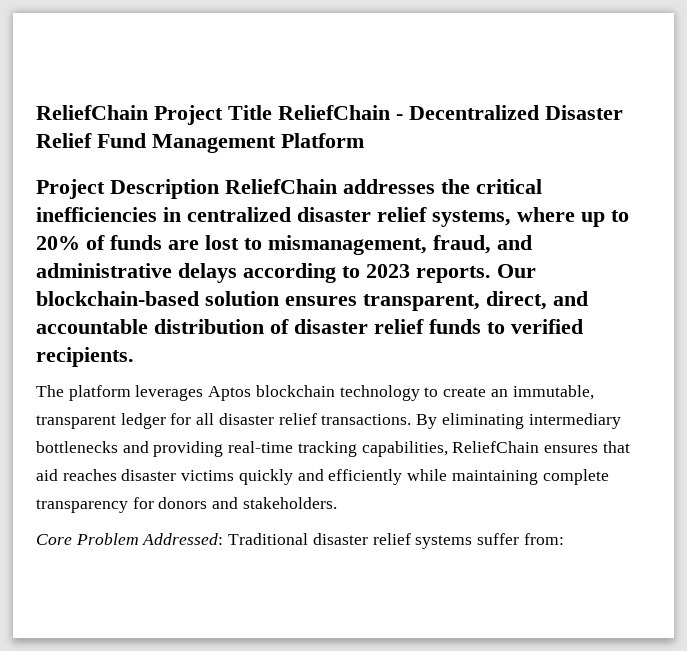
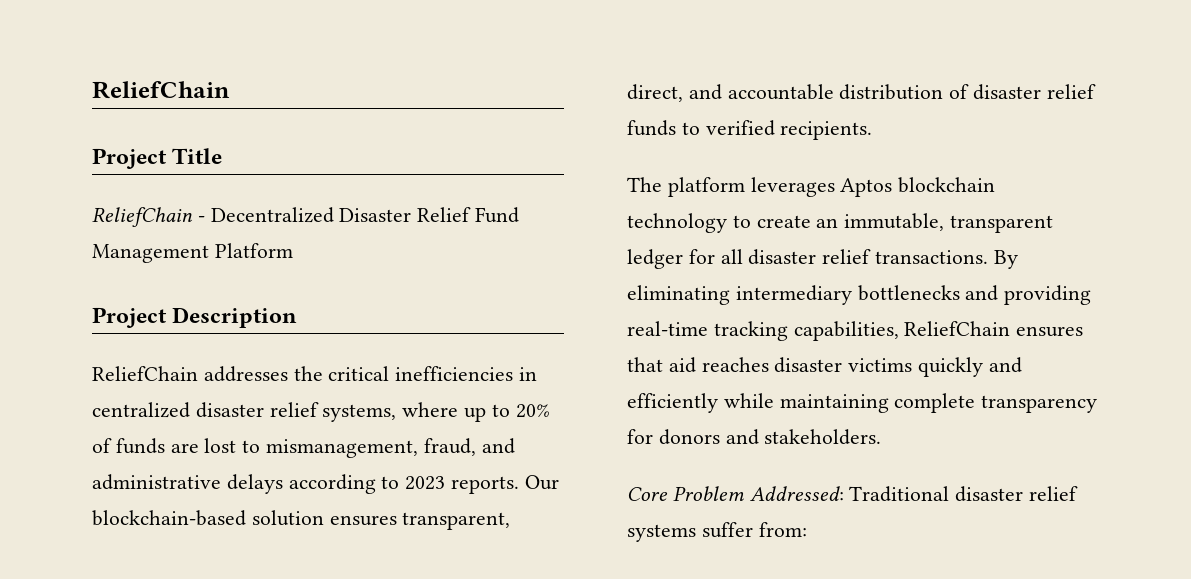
[36,105,148,120] ReliefChain -> [92,81,230,99] ReliefChain //
(272, 112) none -> (223, 156) //
(219, 189) none -> (298, 317) //

